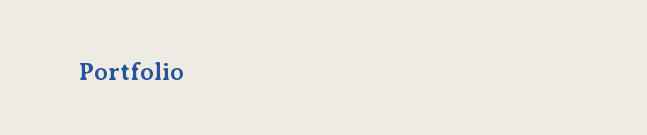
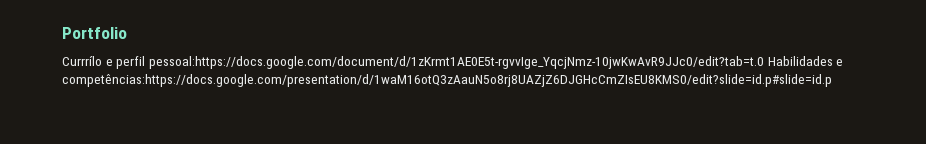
(184, 71) none -> [62,56,844,69] [62,74,832,87] // Currrílo e perfil pessoal:https://docs.google.com/document/d/1zKrmt1AE0E5t-rgvvIge_YqcjNmz-10jwKwAvR9JJc0/edit?tab=t.0 Habilidades e competências:https://docs.google.com/presentation/d/1waM16otQ3zAauN5o8rj8UAZjZ6DJGHcCmZIsEU8KMS0/edit?slide=id.p#slide=id.p

